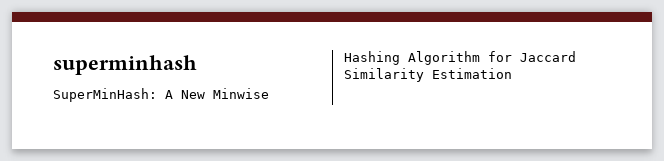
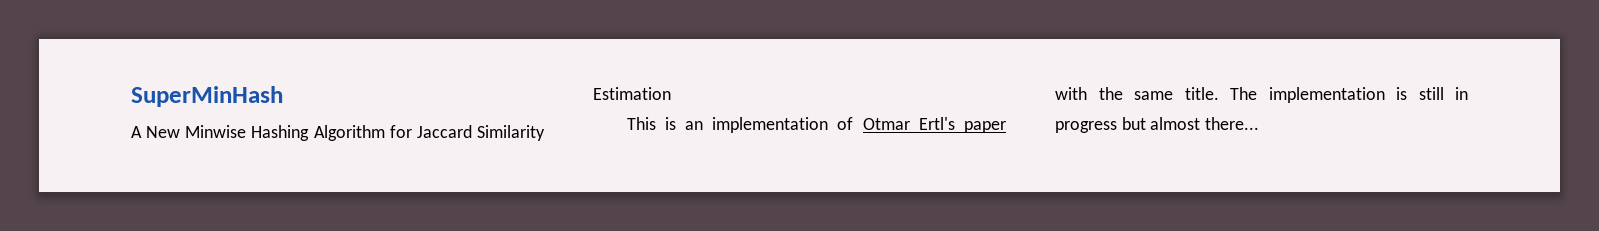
[53,55,197,75] [53,88,157,102] superminhash // SuperMinHash: -> [131,86,283,107] SuperMinHash //
(512, 73) none -> [626,117,1006,133] [1055,87,1468,103] [1055,117,1260,133] // This is an implementation of Otmar Ertl's paper with the same title. The implementation is still in progress but almost there...

